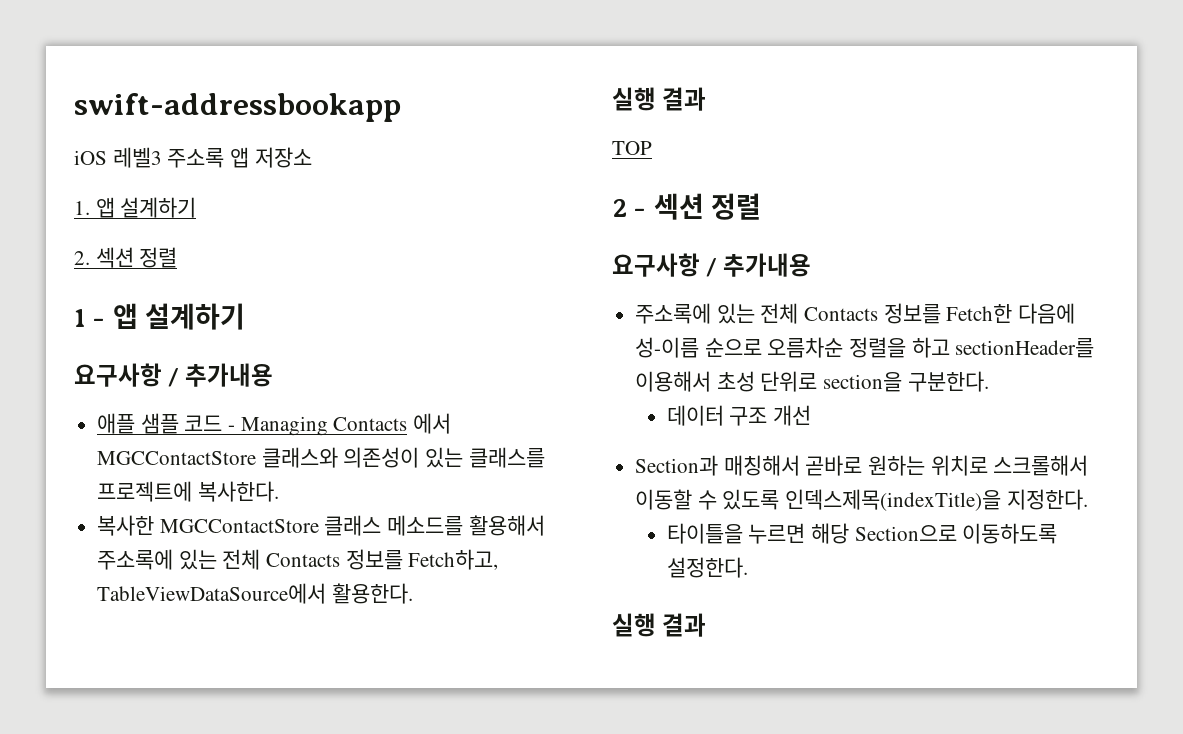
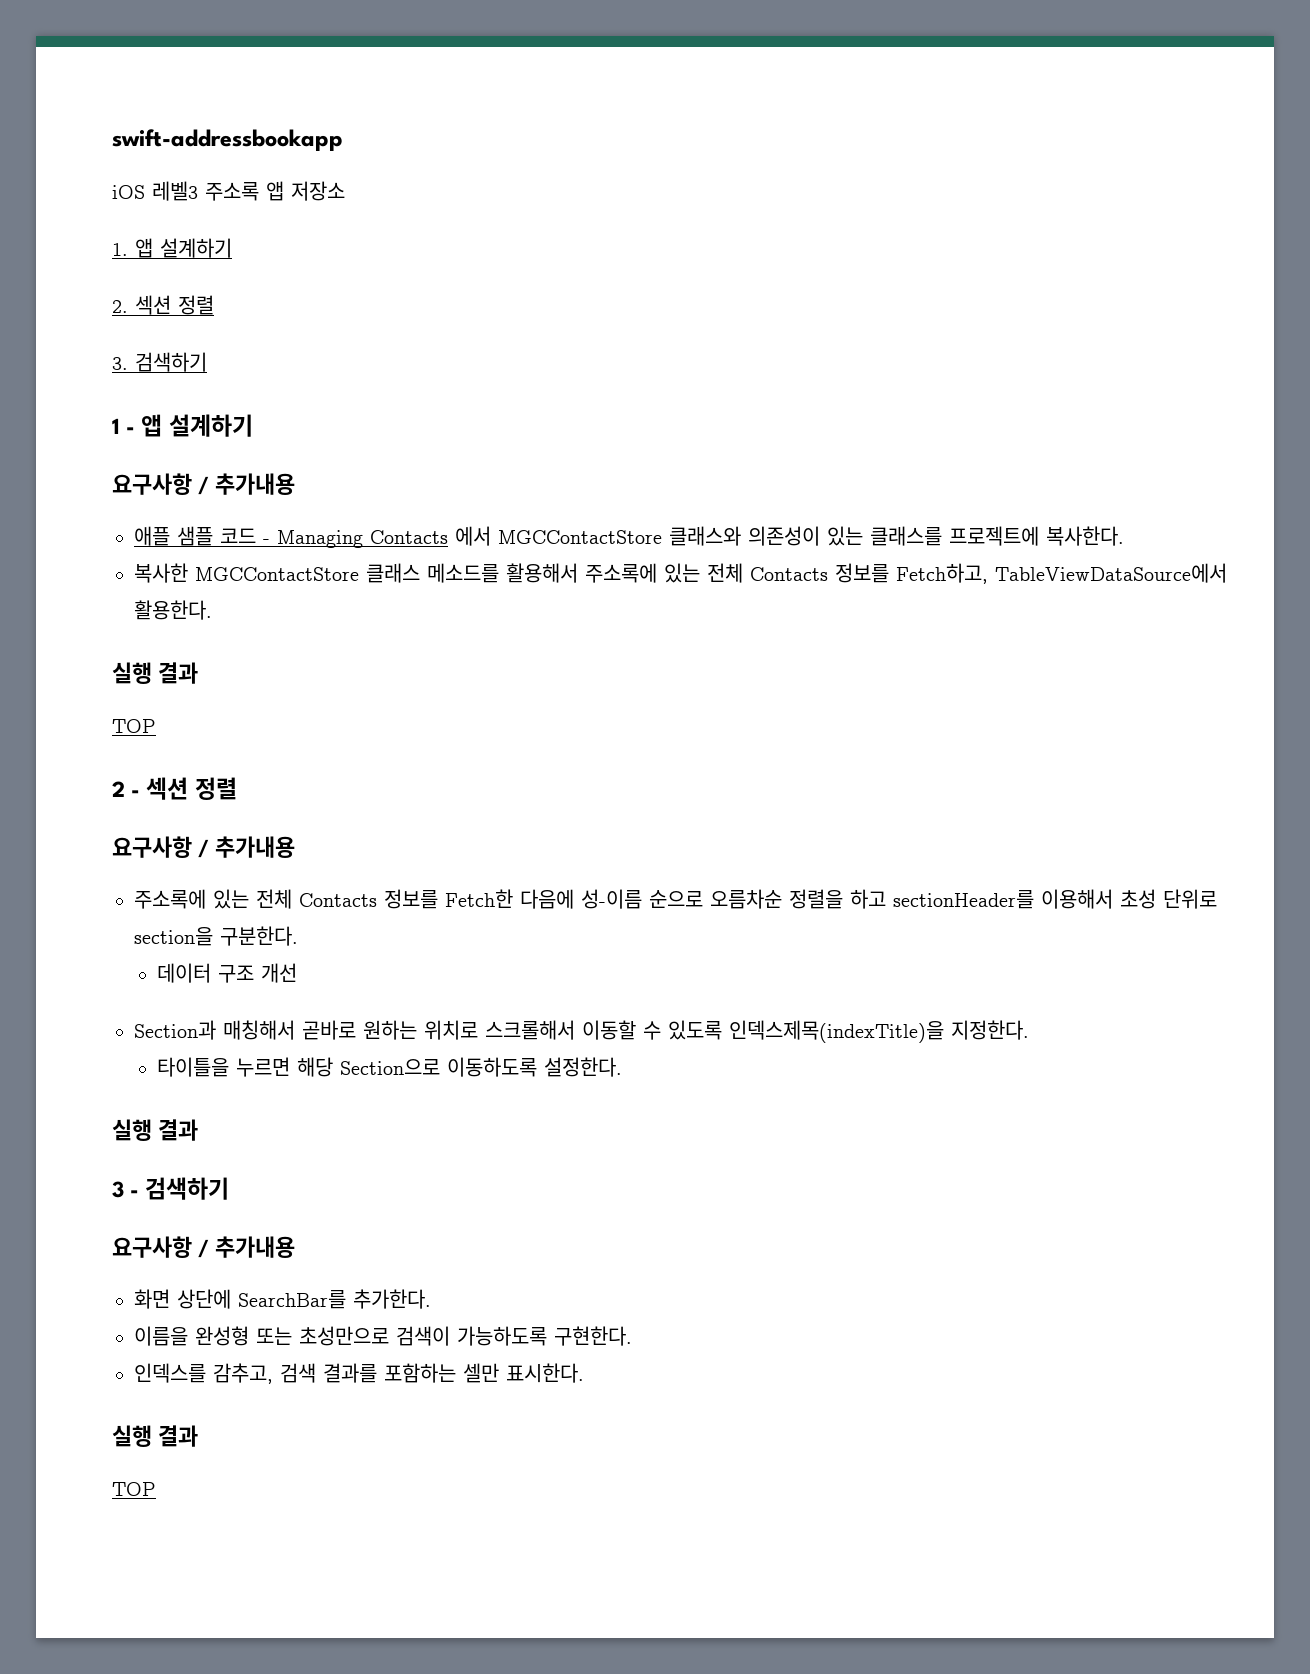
(178, 257) none -> [112,352,207,372] // 3. 검색하기
(707, 625) none -> [112,1177,230,1200] [112,1236,295,1258] [134,1289,431,1309] [134,1326,632,1346] [134,1363,584,1384] [112,1425,198,1447] [112,1482,156,1496] // 3 - 검색하기 // 요구사항 / 추가내용 // 화면 상단에 SearchBar를 추가한다. // 이름을 완성형 또는 초성만으로 검색이 가능하도록 구현한다. // 인덱스를 감추고, 검색 결과를 포함하는 셀만 표시한다. // 실행 결과 // TOP

